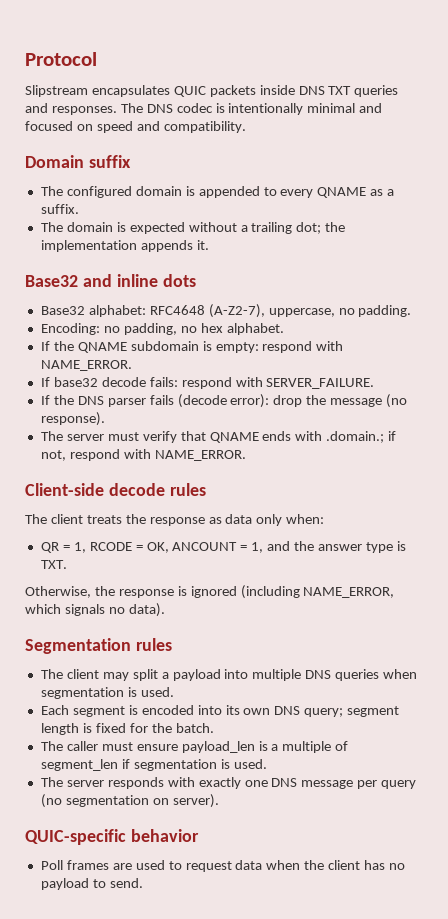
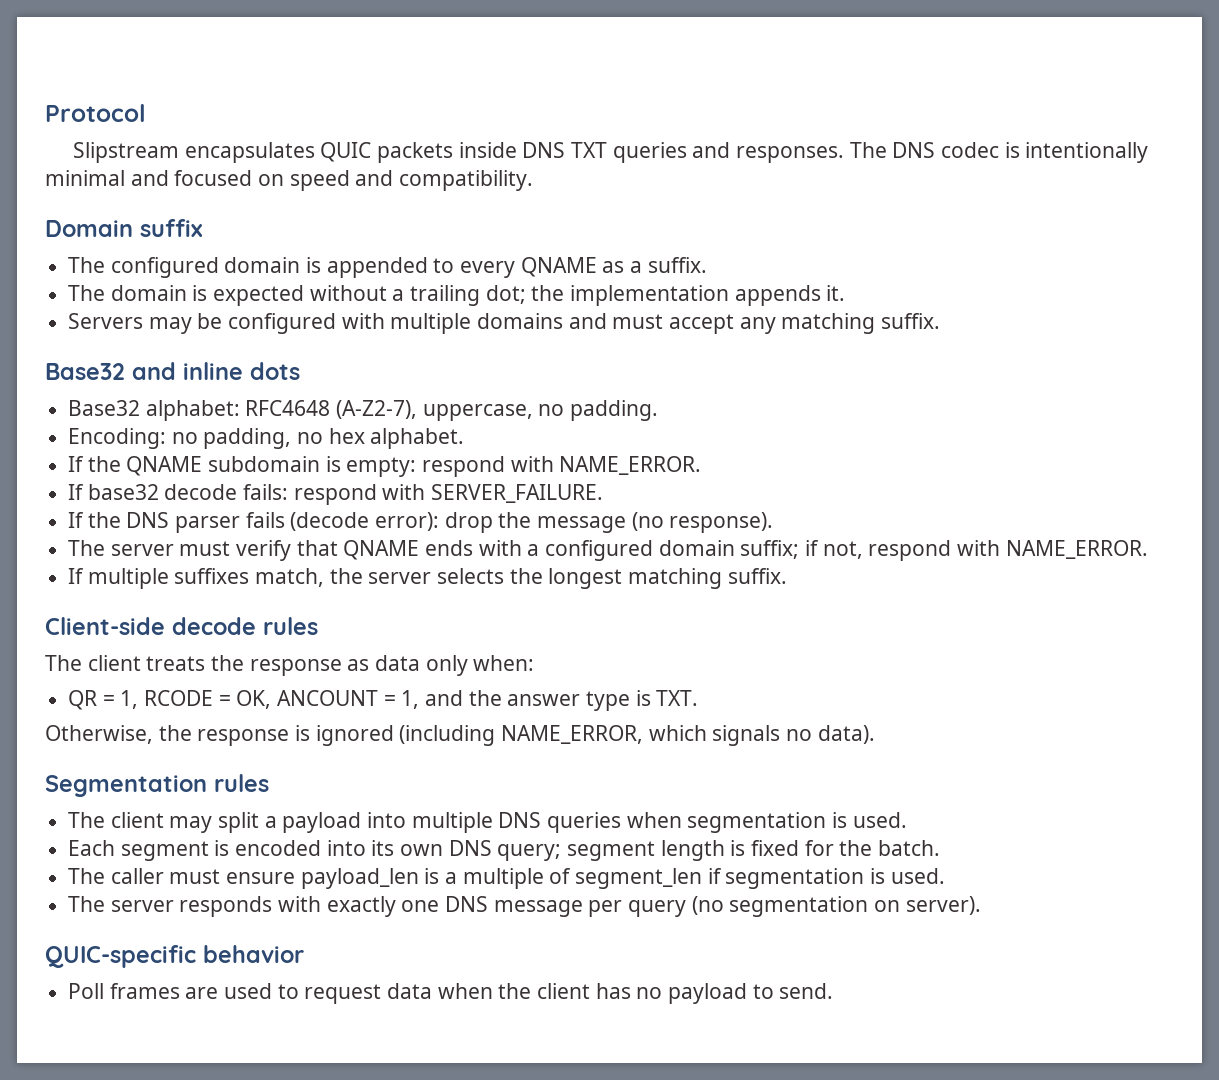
(209, 245) none -> [68,313,941,334] // Servers may be configured with multiple domains and must accept any matching suffix.
[326,431,385,443] .domain.; -> [527,540,800,561] a configured domain suffix;
(246, 455) none -> [68,568,787,589] // If multiple suffixes match, the server selects the longest matching suffix.

